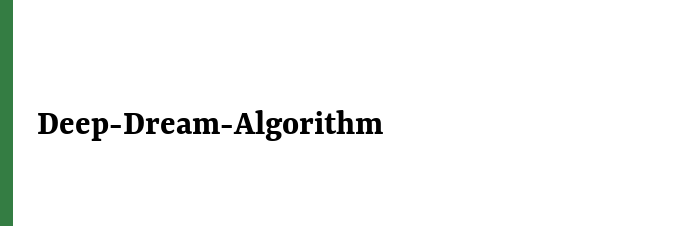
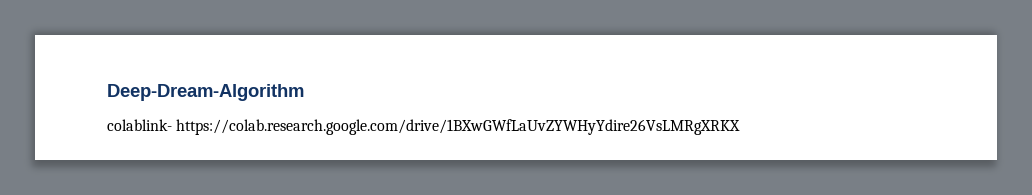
(383, 125) none -> [107,119,741,135] // colablink- https://colab.research.google.com/drive/1BXwGWfLaUvZYWHyYdire26VsLMRgXRKX

